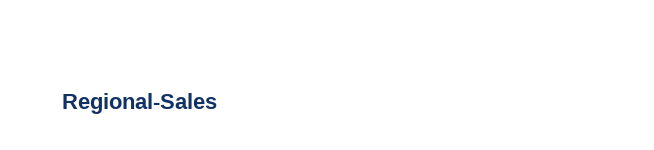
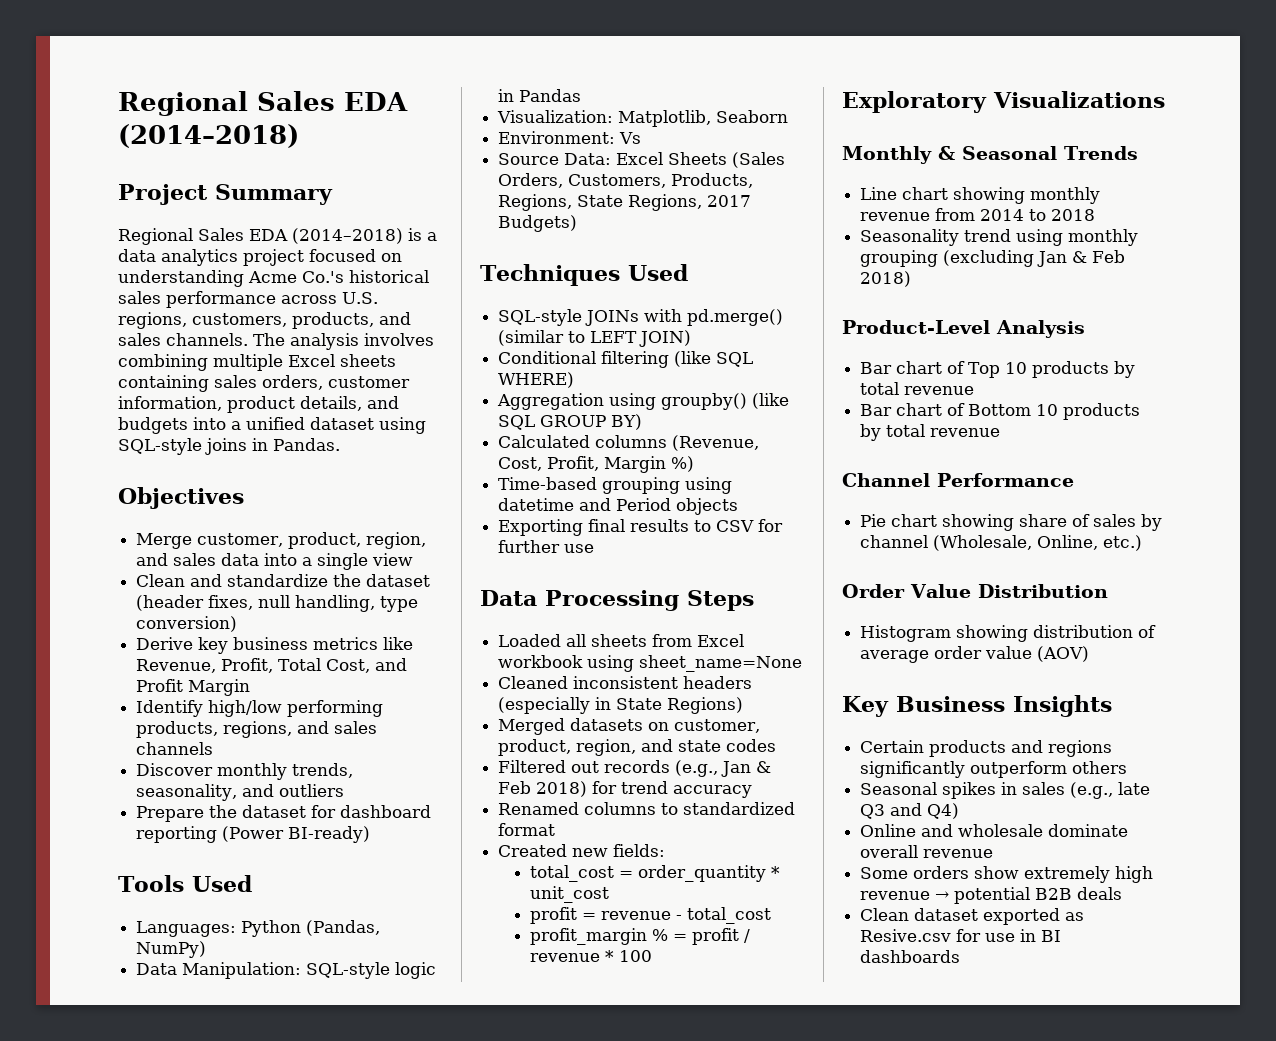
[62,93,217,114] Regional-Sales -> [118,91,408,116] [118,124,299,148] [118,184,333,205] [118,228,437,245] [118,249,402,266] [118,270,429,287] [118,291,378,308] [118,312,411,329] [118,333,434,350] [118,354,396,371] [118,375,410,392] [118,396,399,413] [118,417,426,434] [118,438,340,455] [118,487,244,509] [136,532,427,549] [136,553,414,570] [136,574,431,587] [136,595,419,612] [136,616,238,632] [136,637,414,654] [136,658,408,673] [136,679,251,696] [136,700,384,717] [136,721,378,738] [136,742,214,755] [136,763,354,780] [136,784,345,801] [136,805,432,822] [136,826,371,843] [118,875,252,892] [136,920,381,937] [136,941,207,958] [136,962,437,979] [498,89,582,102] [497,110,789,127] [498,131,642,144] [498,152,786,168] [498,173,754,188] [498,194,752,211] [498,215,578,232] [480,264,688,286] [498,309,784,326] [498,330,692,347] [498,351,754,368] [498,372,575,388] [497,393,790,410] [498,414,643,430] [498,435,760,451] [498,456,695,473] [498,477,733,494] [498,498,739,515] [498,519,784,536] [498,540,595,553] [480,590,754,611] [498,634,745,647] [498,655,803,672] [498,676,753,689] [498,697,744,714] [498,718,761,735] [498,739,777,756] [498,760,772,777] [498,781,753,798] [498,802,796,815] [498,823,556,836] [498,844,666,857] [530,865,781,882] [530,886,610,903] [530,907,772,924] [530,928,751,945] [530,950,653,962] [842,91,1165,113] [842,146,1138,164] [860,187,1101,204] [860,208,1096,221] [860,229,1139,246] [860,250,1126,267] [860,271,912,287] [842,320,1085,338] [860,361,1136,378] [860,382,975,395] [860,403,1141,420] [860,424,1001,441] [842,473,1074,487] [860,514,1163,531] [860,535,1143,551] [842,584,1108,598] [860,625,1157,642] [860,646,1090,663] [842,695,1112,717] [860,740,1113,757] [860,761,1128,778] [860,782,1151,799] [860,803,960,819] [860,824,1129,837] [860,845,994,858] [860,866,1154,883] [860,887,1123,904] [860,908,1085,925] [860,929,1062,942] [860,950,961,963] Regional Sales EDA (2014–2018) // Project Summary // Regional Sales EDA (2014–2018) is a data analytics project focused on understanding Acme Co.'s historical sales performance across U.S. regions, customers, products, and sales channels. The analysis involves combining multiple Excel sheets containing sales orders, customer information, product details, and budgets into a unified dataset using SQL-style joins in Pandas. // Objectives // Merge customer, product, region, and sales data into a single view // Clean and standardize the dataset (header fixes, null handling, type conversion) // Derive key business metrics like Revenue, Profit, Total Cost, and Profit Margin // Identify high/low performing products, regions, and sales channels // Discover monthly trends, seasonality, and outliers // Prepare the dataset for dashboard reporting (Power BI-ready) // Tools Used // Languages: Python (Pandas, NumPy) // Data Manipulation: SQL-style logic in Pandas // Visualization: Matplotlib, Seaborn // Environment: Vs // Source Data: Excel Sheets (Sales Orders, Customers, Products, Regions, State Regions, 2017 Budgets) // Techniques Used // SQL-style JOINs with pd.merge() (similar to LEFT JOIN) // Conditional filtering (like SQL WHERE) // Aggregation using groupby() (like SQL GROUP BY) // Calculated columns (Revenue, Cost, Profit, Margin %) // Time-based grouping using datetime and Period objects // Exporting final results to CSV for further use // Data Processing Steps // Loaded all sheets from Excel workbook using sheet_name=None // Cleaned inconsistent headers (especially in State Regions) // Merged datasets on customer, product, region, and state codes // Filtered out records (e.g., Jan & Feb 2018) for trend accuracy // Renamed columns to standardized format // Created new fields: // total_cost = order_quantity * unit_cost // profit = revenue - total_cost // profit_margin % = profit / revenue * 100 // Exploratory Visualizations // Monthly & Seasonal Trends // Line chart showing monthly revenue from 2014 to 2018 // Seasonality trend using monthly grouping (excluding Jan & Feb 2018) // Product-Level Analysis // Bar chart of Top 10 products by total revenue // Bar chart of Bottom 10 products by total revenue // Channel Performance // Pie chart showing share of sales by channel (Wholesale, Online, etc.) // Order Value Distribution // Histogram showing distribution of average order value (AOV) // Key Business Insights // Certain products and regions significantly outperform others // Seasonal spikes in sales (e.g., late Q3 and Q4) // Online and wholesale dominate overall revenue // Some orders show extremely high revenue → potential B2B deals // Clean dataset exported as Resive.csv for use in BI dashboards

